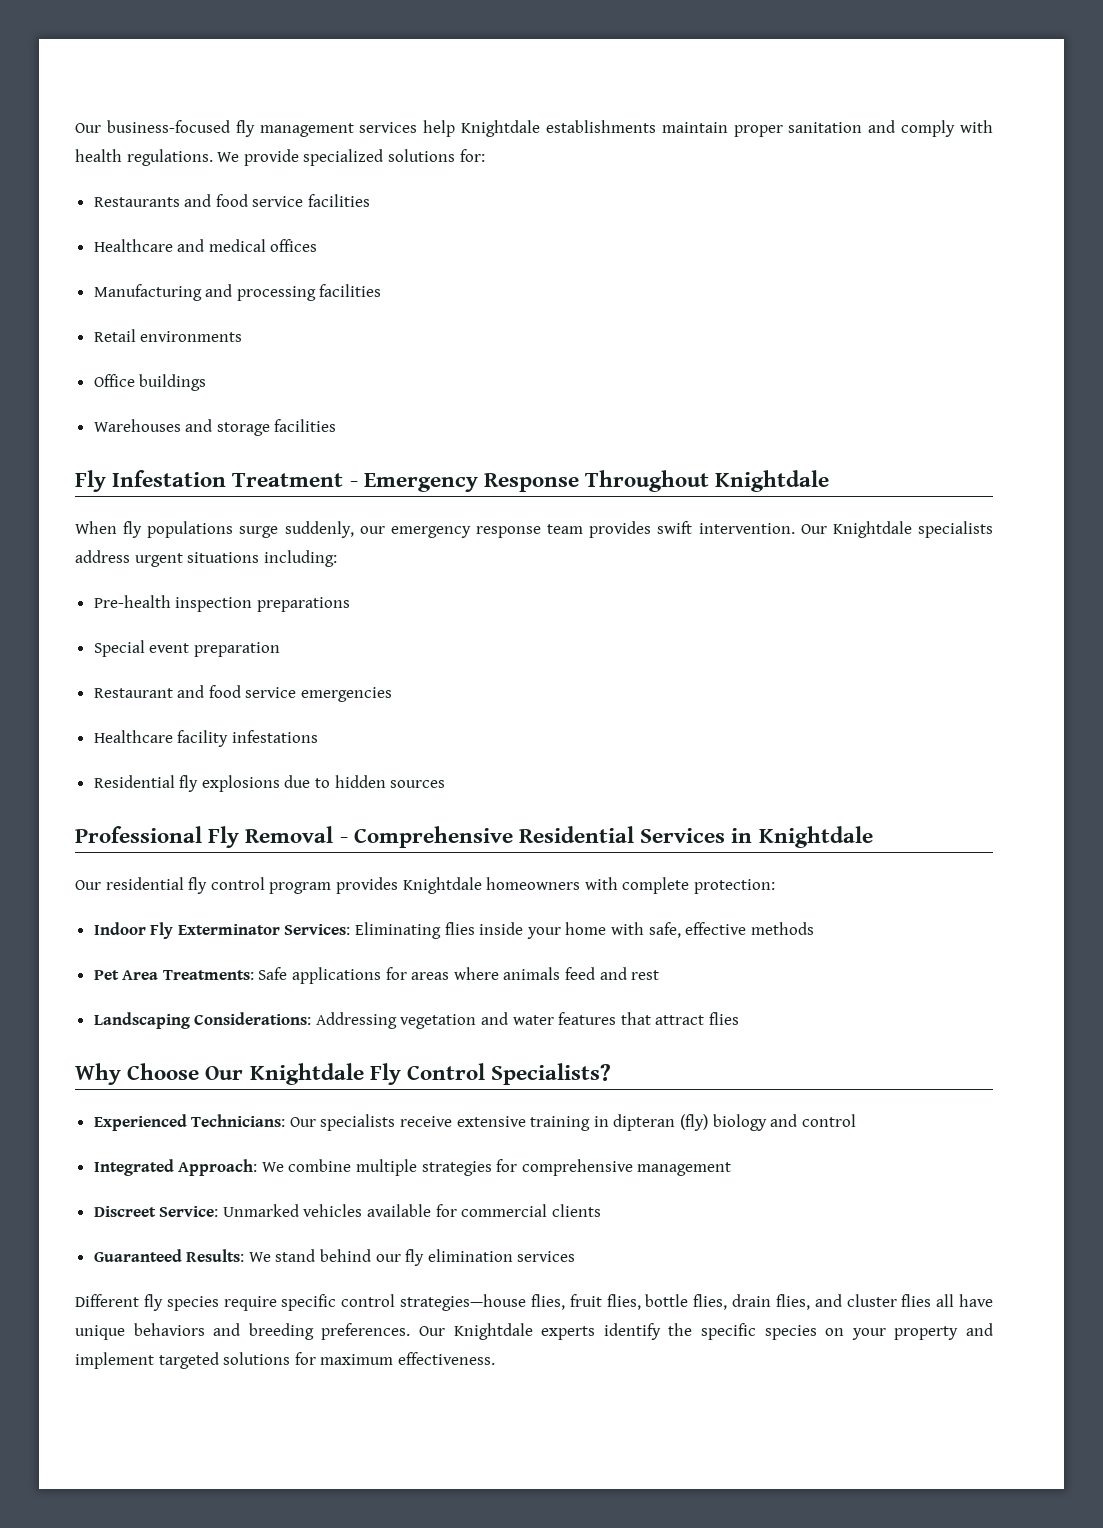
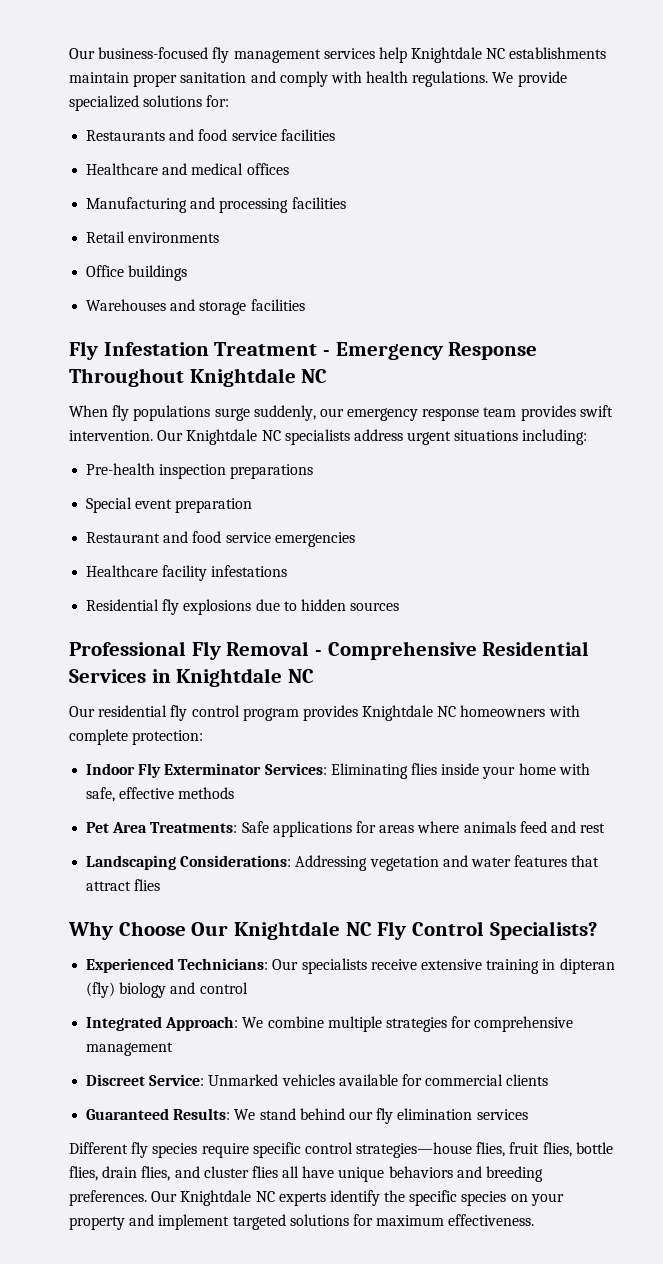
(541, 128) none -> [486,48,506,59] NC
(830, 481) none -> [301,369,328,383] NC
(912, 529) none -> [261,430,281,441] NC
(873, 837) none -> [288,669,315,683] NC
(482, 885) none -> [437,706,457,717] NC
(364, 1074) none -> [345,922,372,936] NC
(533, 1331) none -> [255,1191,275,1202] NC

